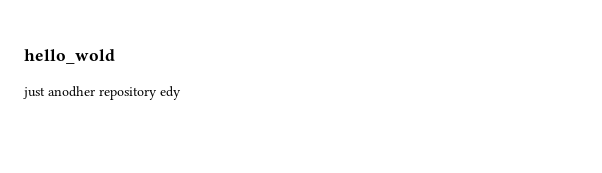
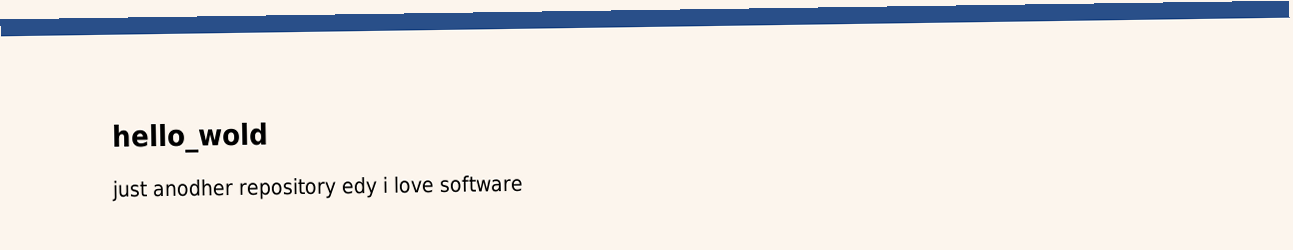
(181, 93) none -> [382,174,523,194] i love software

